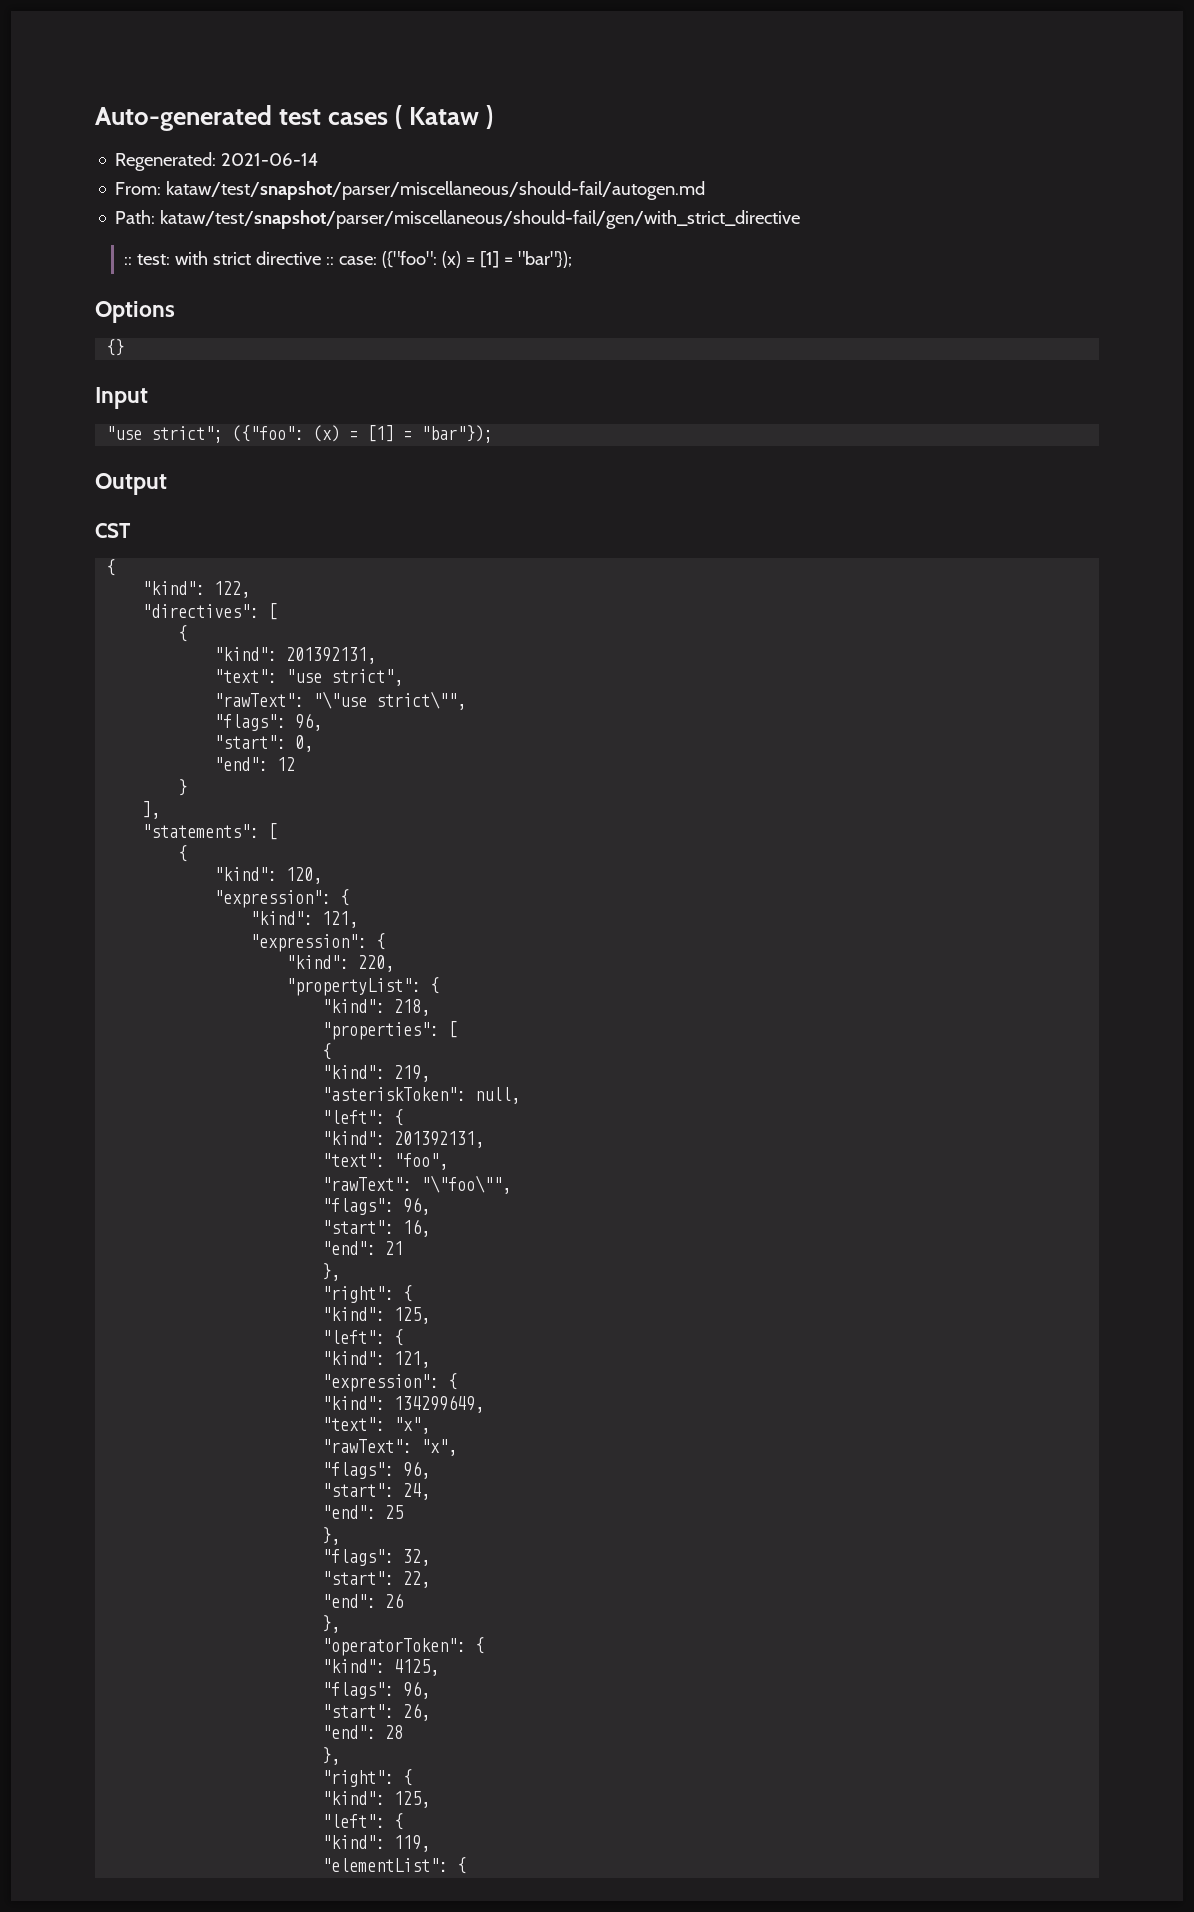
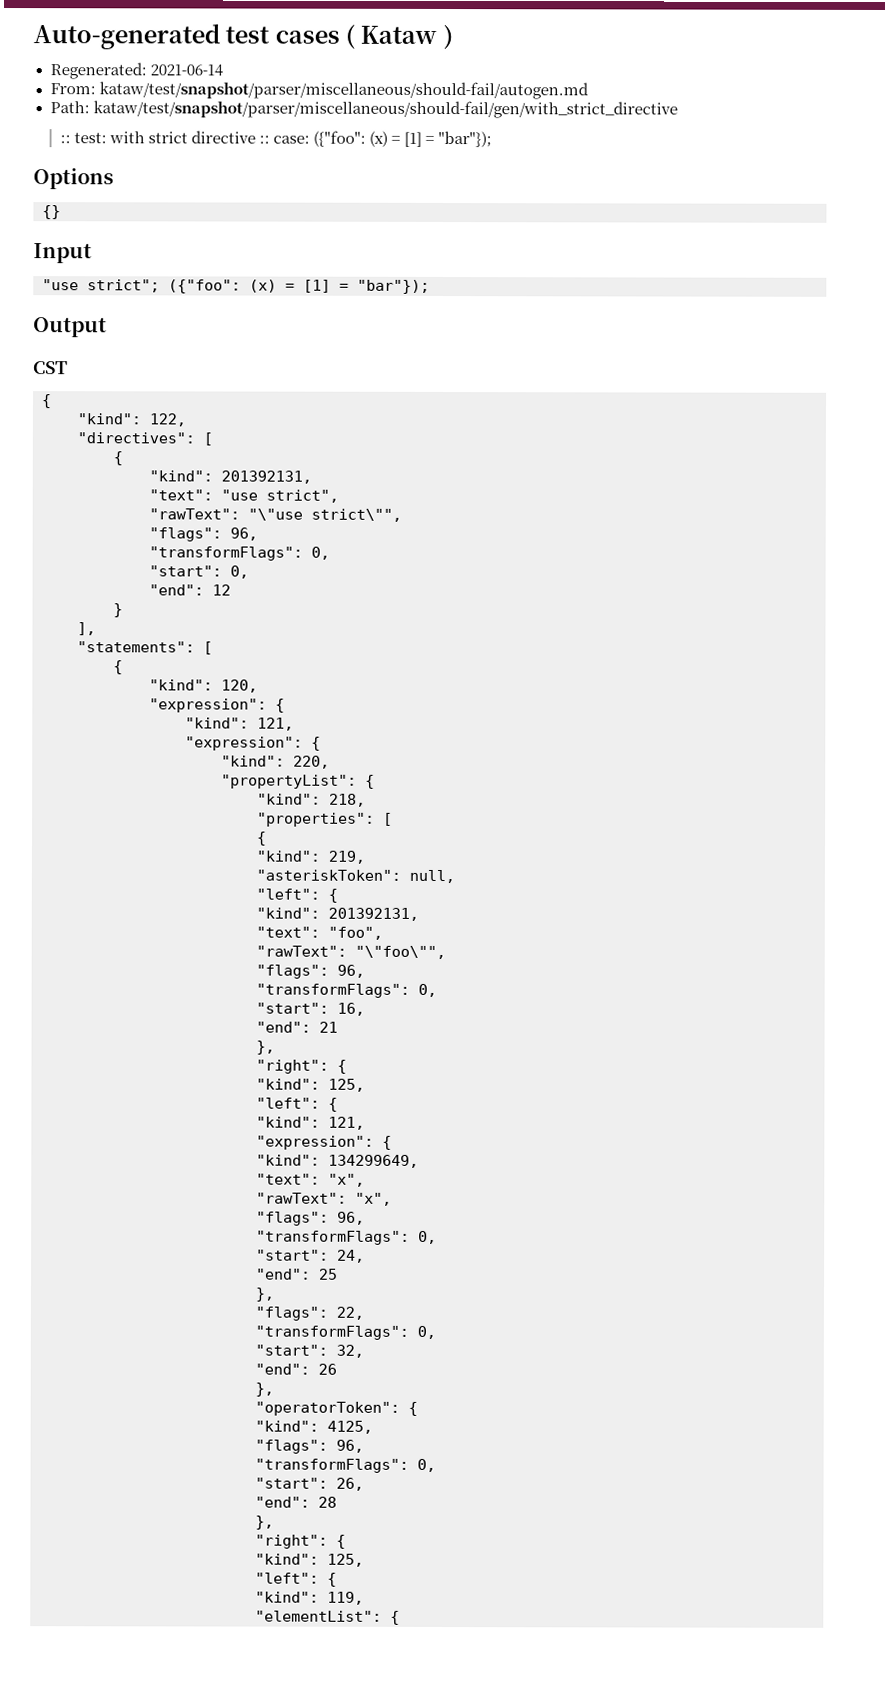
(323, 722) none -> [149,546,330,561] // "transformFlags": 0,
(431, 1206) none -> [256,983,437,998] // "transformFlags": 0,
(431, 1470) none -> [256,1230,437,1245] // "transformFlags": 0,
[403,1549,431,1566] [322,1571,431,1588] 32, // "start": 22, -> [336,1306,364,1320] [255,1325,436,1340] [255,1344,364,1358] 22, // "transformFlags": 0, // "start": 32,
(431, 1690) none -> [255,1458,436,1473] // "transformFlags": 0,

